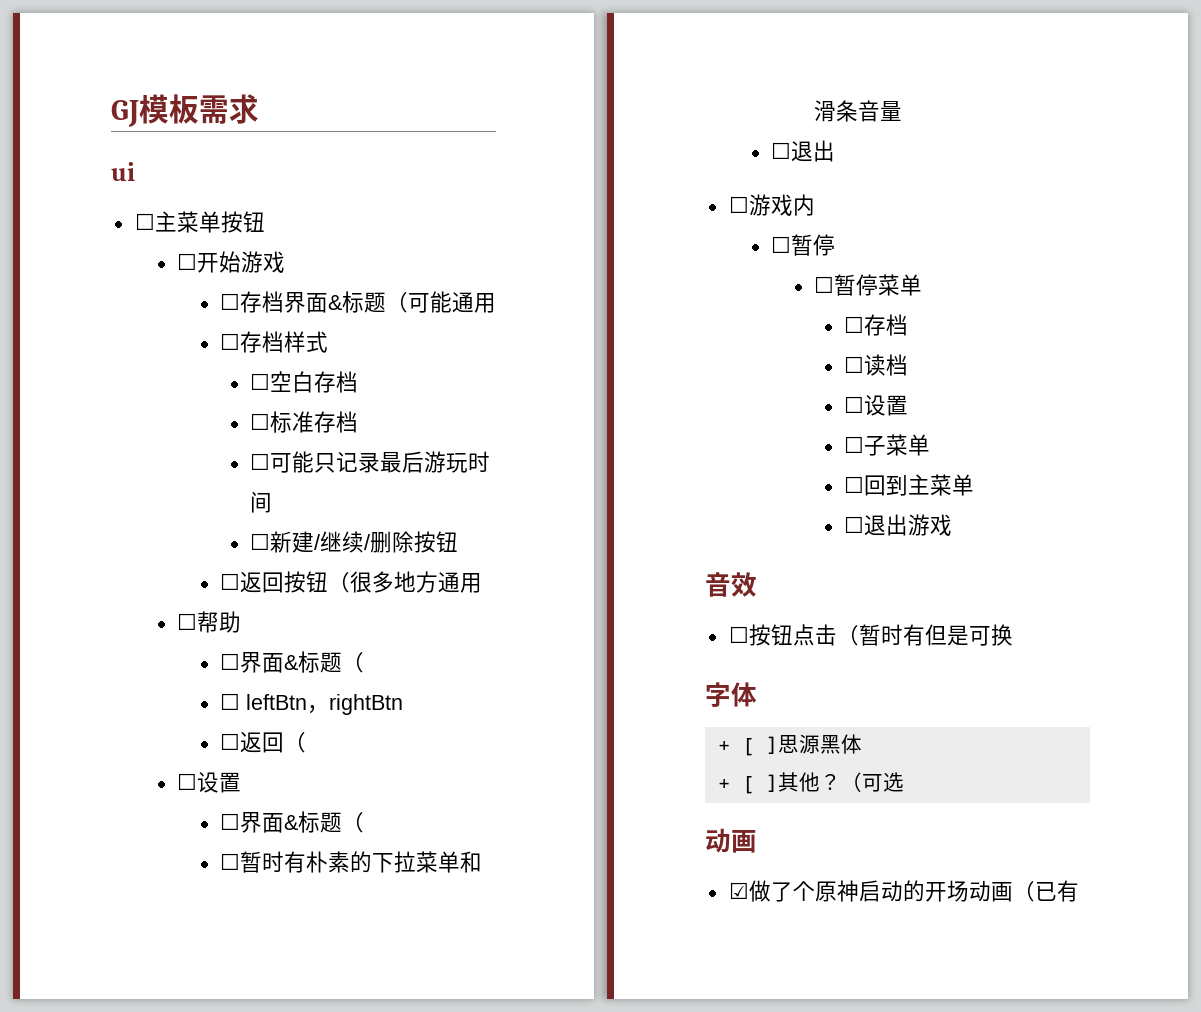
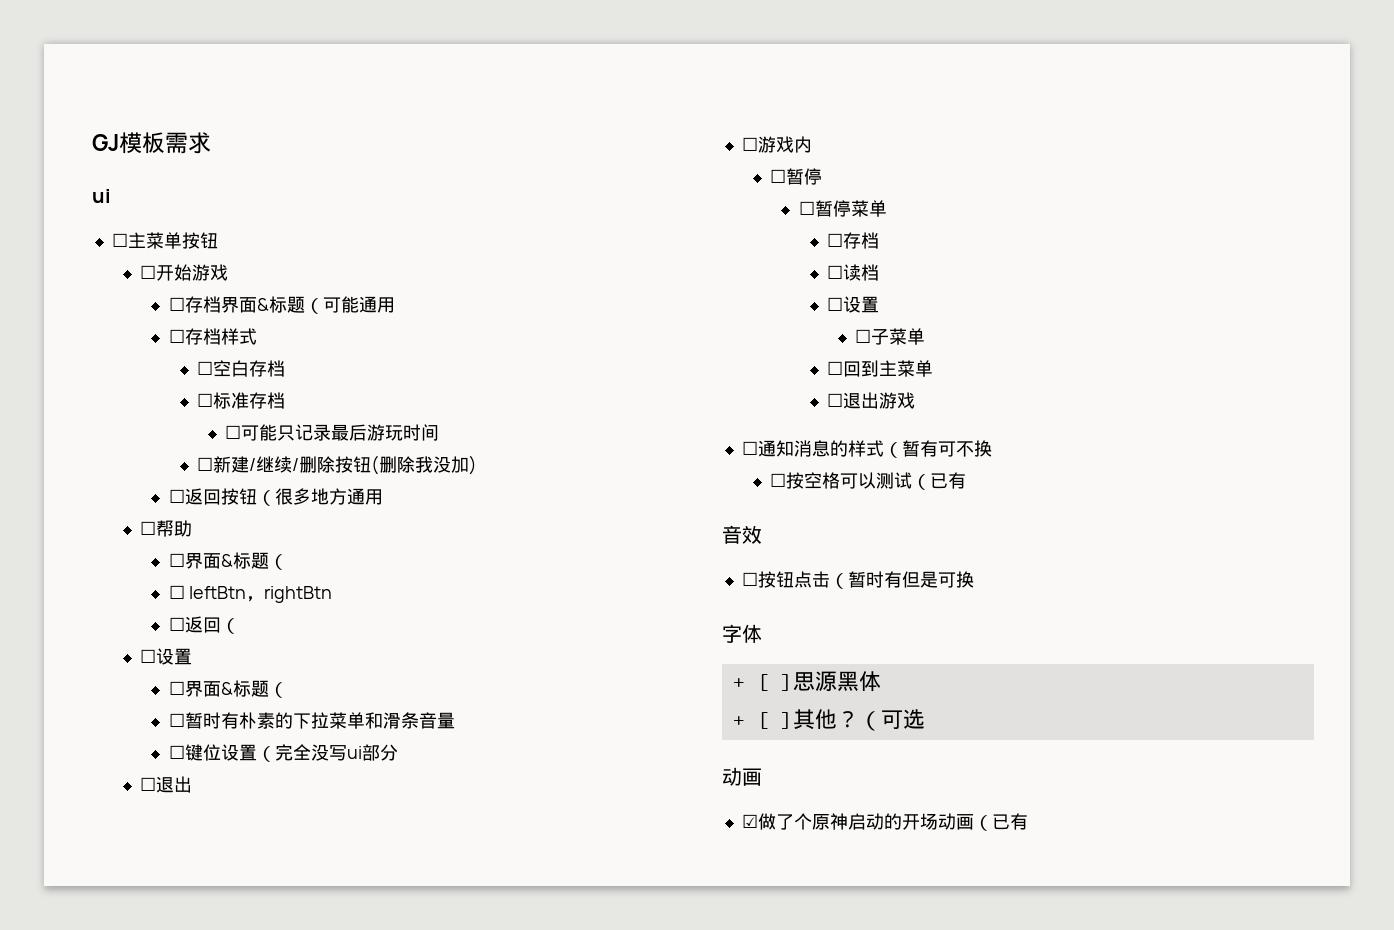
(459, 542) none -> [370,455,477,475] (删除我没加)
(902, 111) none -> [168,744,398,762] // ☐键位设置（完全没写ui部分
(953, 525) none -> [741,440,992,458] [770,472,967,490] // ☐通知消息的样式（暂有可不换 // ☐按空格可以测试（已有

